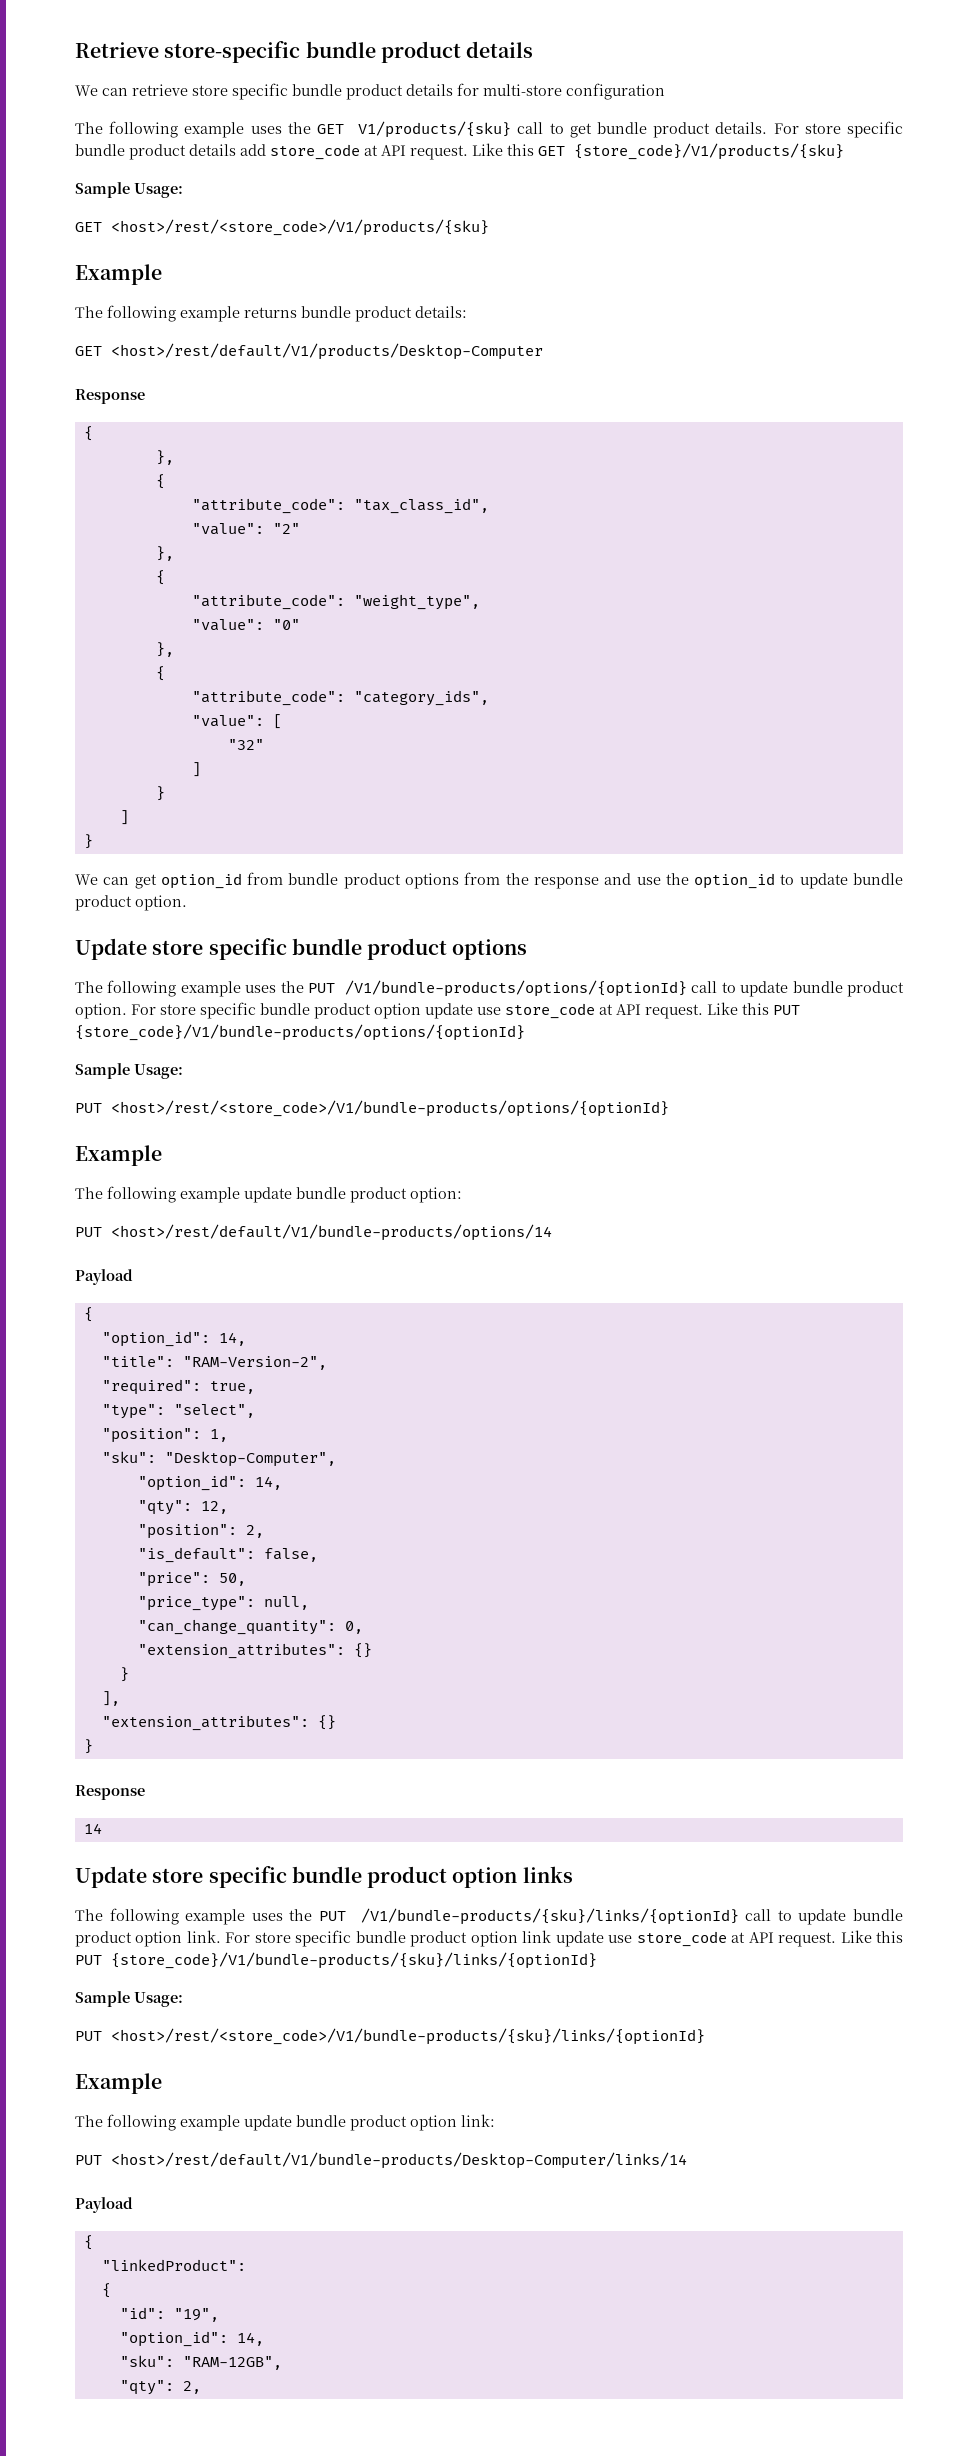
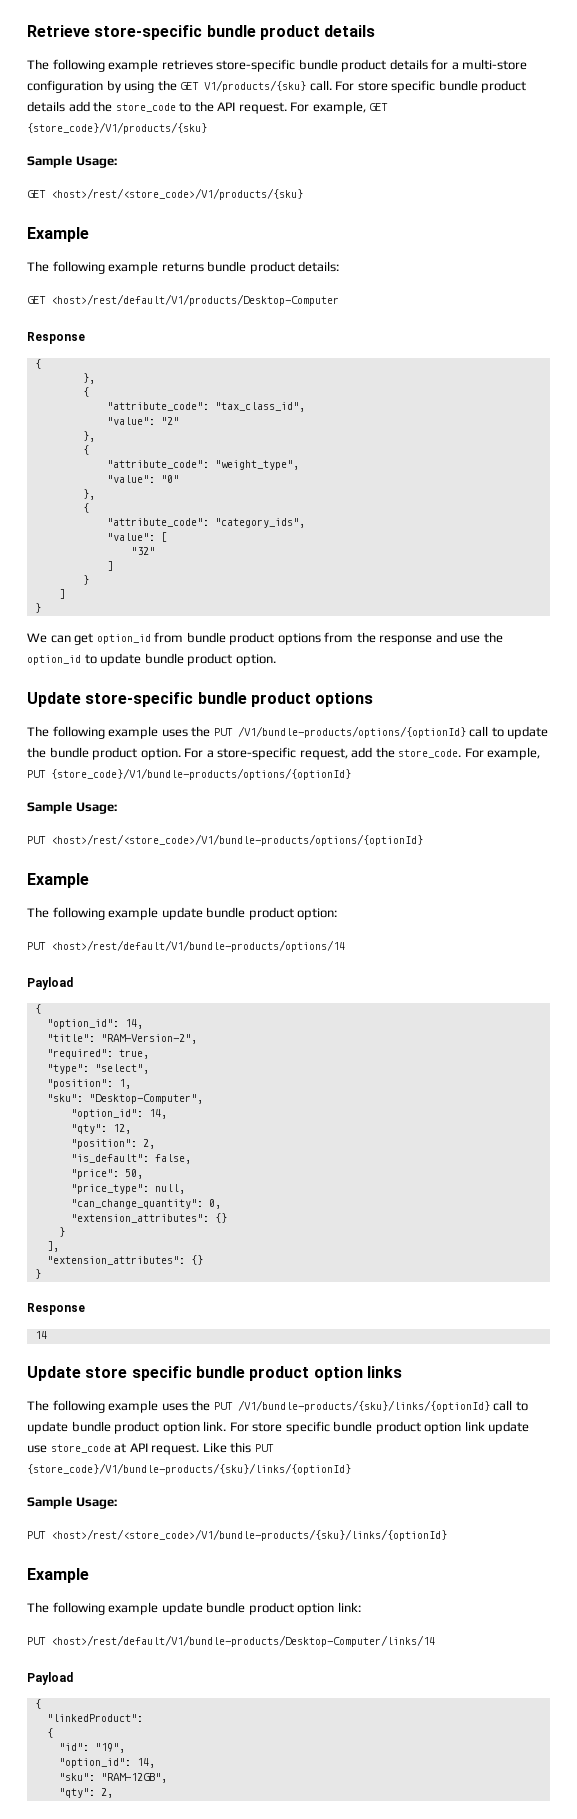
[75,83,288,100] We can retrieve store specific -> [27,59,296,72] The following example retrieves store-specific
(479, 89) none -> [451,62,459,70] a
[75,121,768,138] // The following example uses the GET V1/products/{sku} call to get bundle product details. -> [106,80,332,93] by using the GET V1/products/{sku} call.
[270,143,534,160] store_code at API request. Like this -> [93,101,366,114] the store_code to the API request. For example,
[152,938,287,960] store specific -> [85,692,194,707] store-specific
(789, 989) none -> [27,747,46,758] the
[160,1002,769,1019] store specific bundle product option update use store_code at API request. Like this -> [206,747,541,760] a store-specific request, add the store_code. For example,

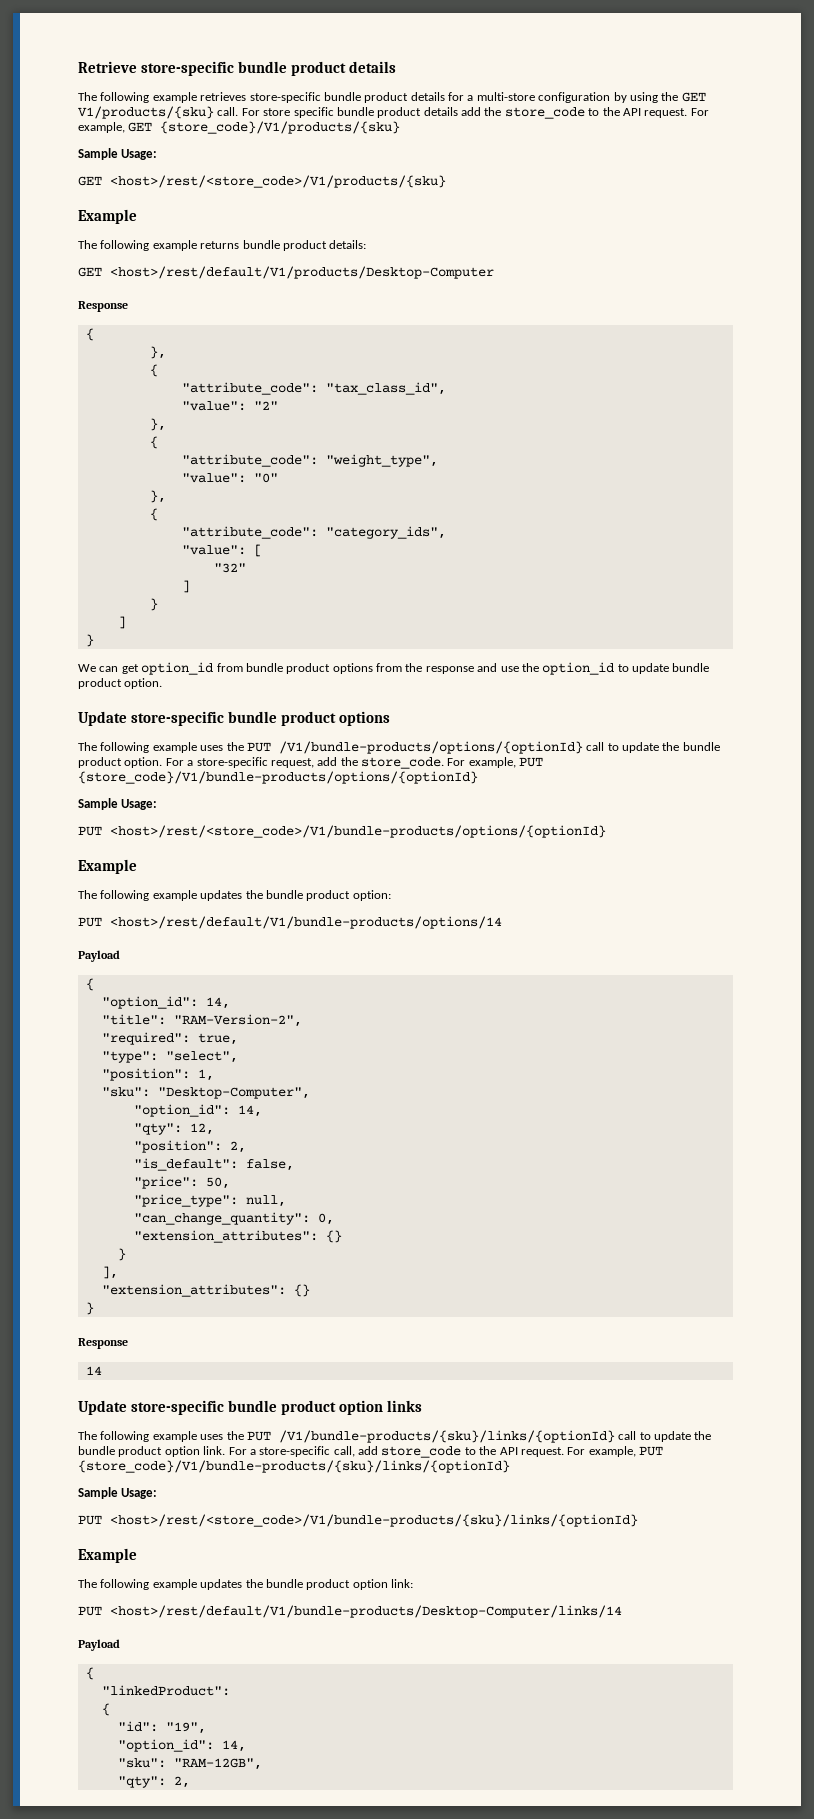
[161,907,203,920] update -> [200,890,263,901] updates the
[85,1366,192,1381] store specific -> [131,1400,225,1415] store-specific
(68, 1427) none -> [694,1431,712,1440] the
[252,1421,530,1434] [27,1442,252,1455] store specific bundle product option link update use store_code at API request. Like this -> [249,1446,636,1458] a store-specific call, add store_code to the API request. For example,
[161,1602,203,1615] update -> [200,1579,263,1590] updates the

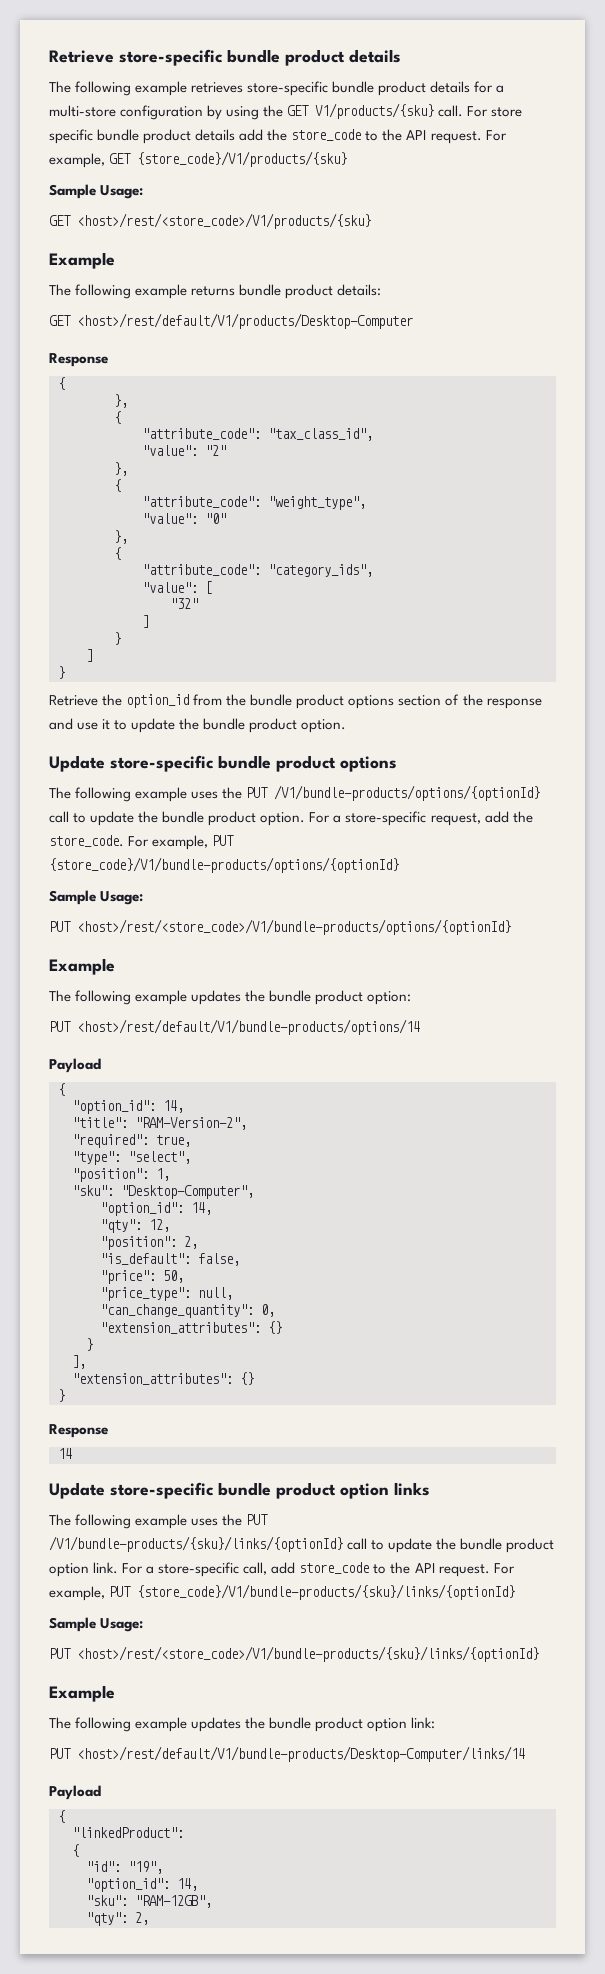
[78,664,139,674] We can get -> [49,694,123,706] Retrieve the
[245,663,402,674] bundle product options from -> [226,694,460,709] the bundle product options section of
[521,662,669,675] the option_id to update -> [102,718,200,733] it to update the

